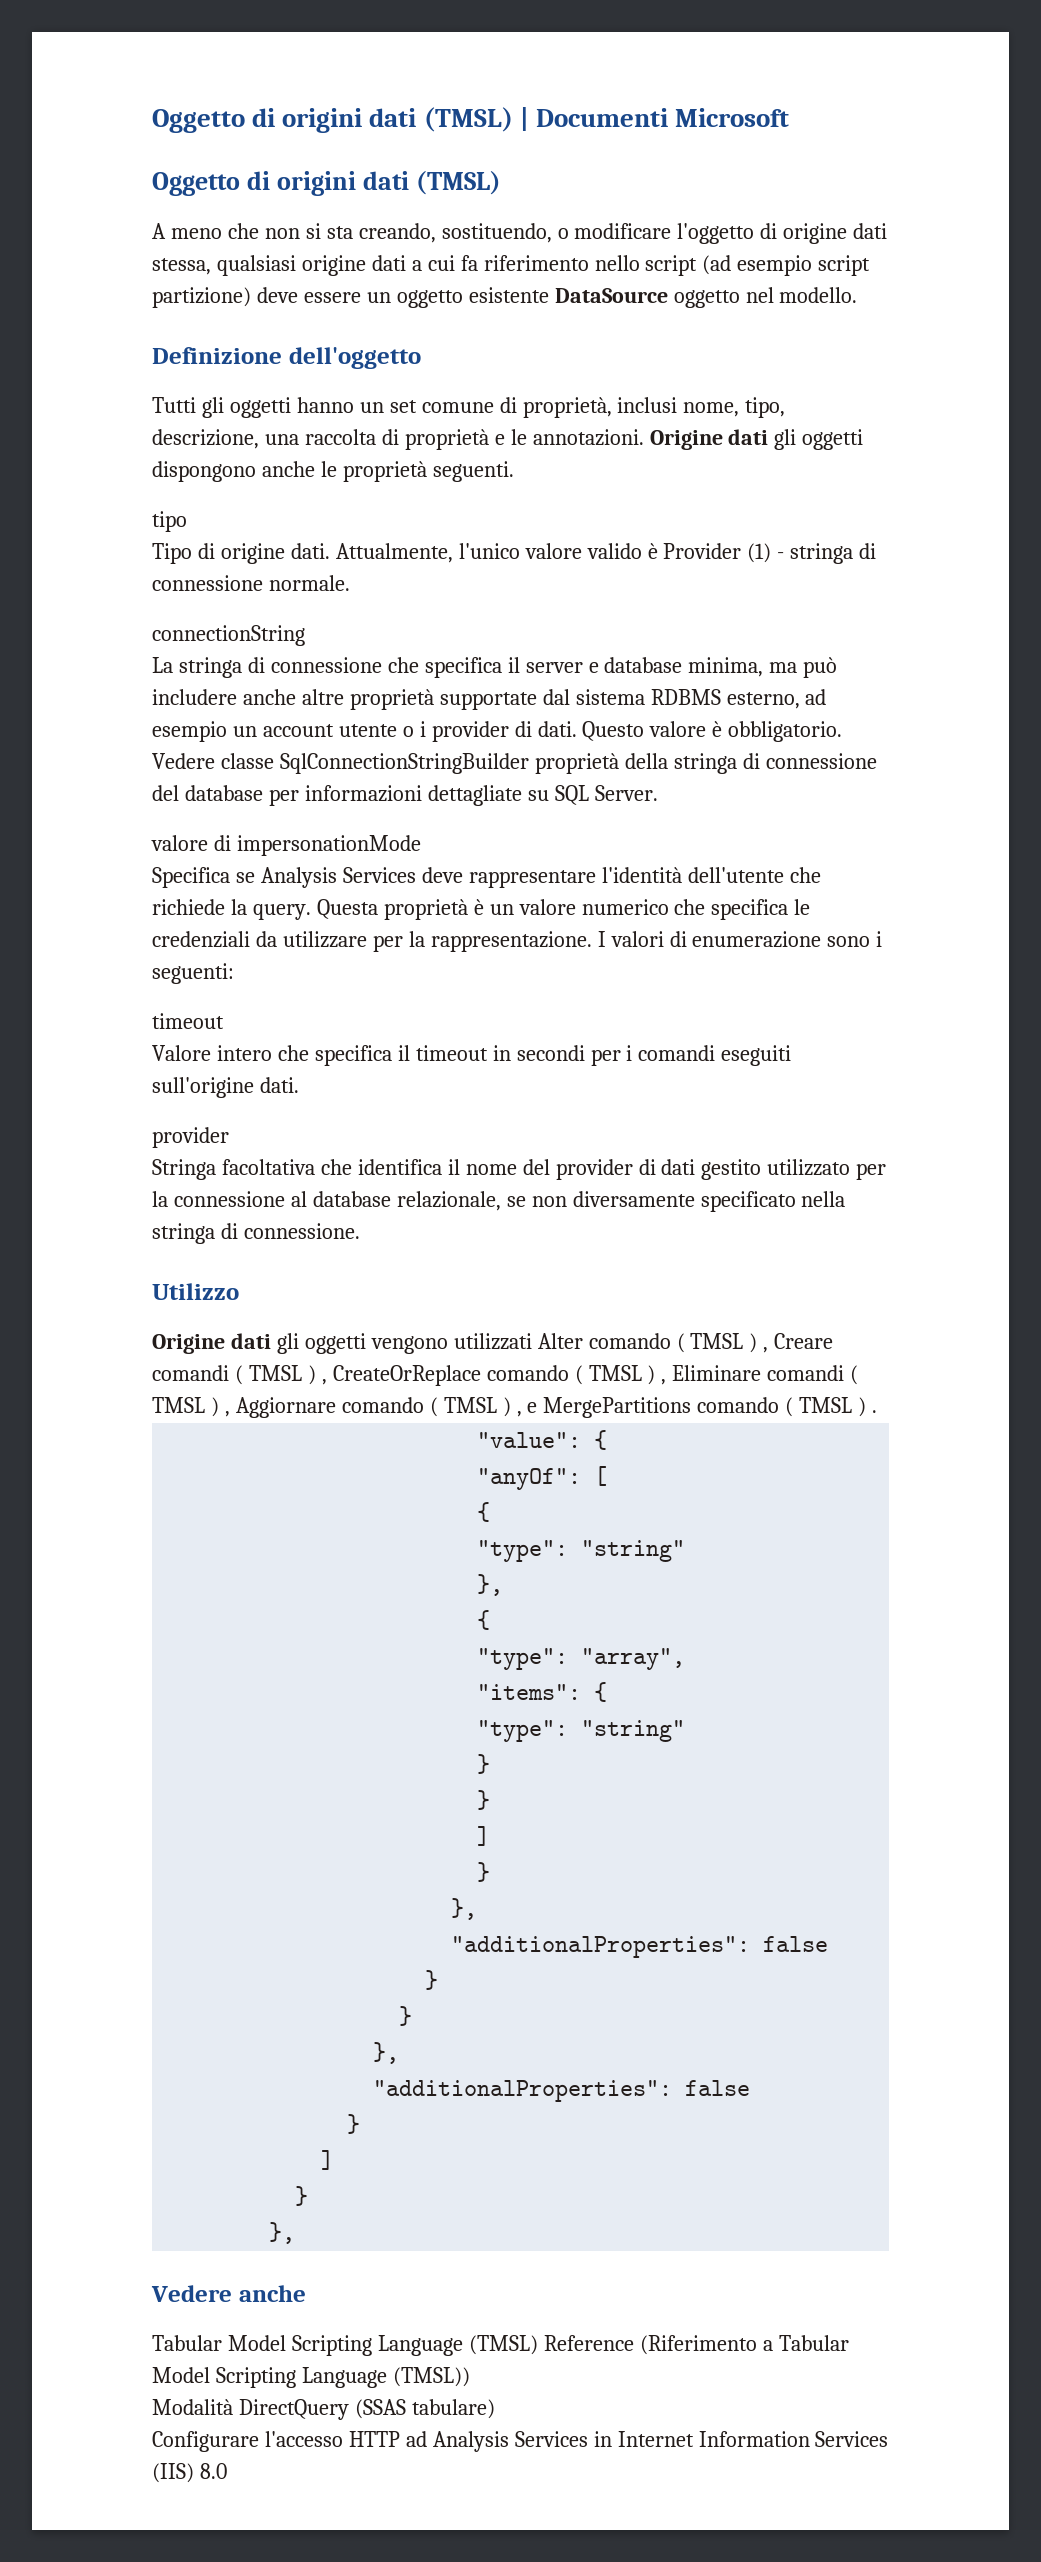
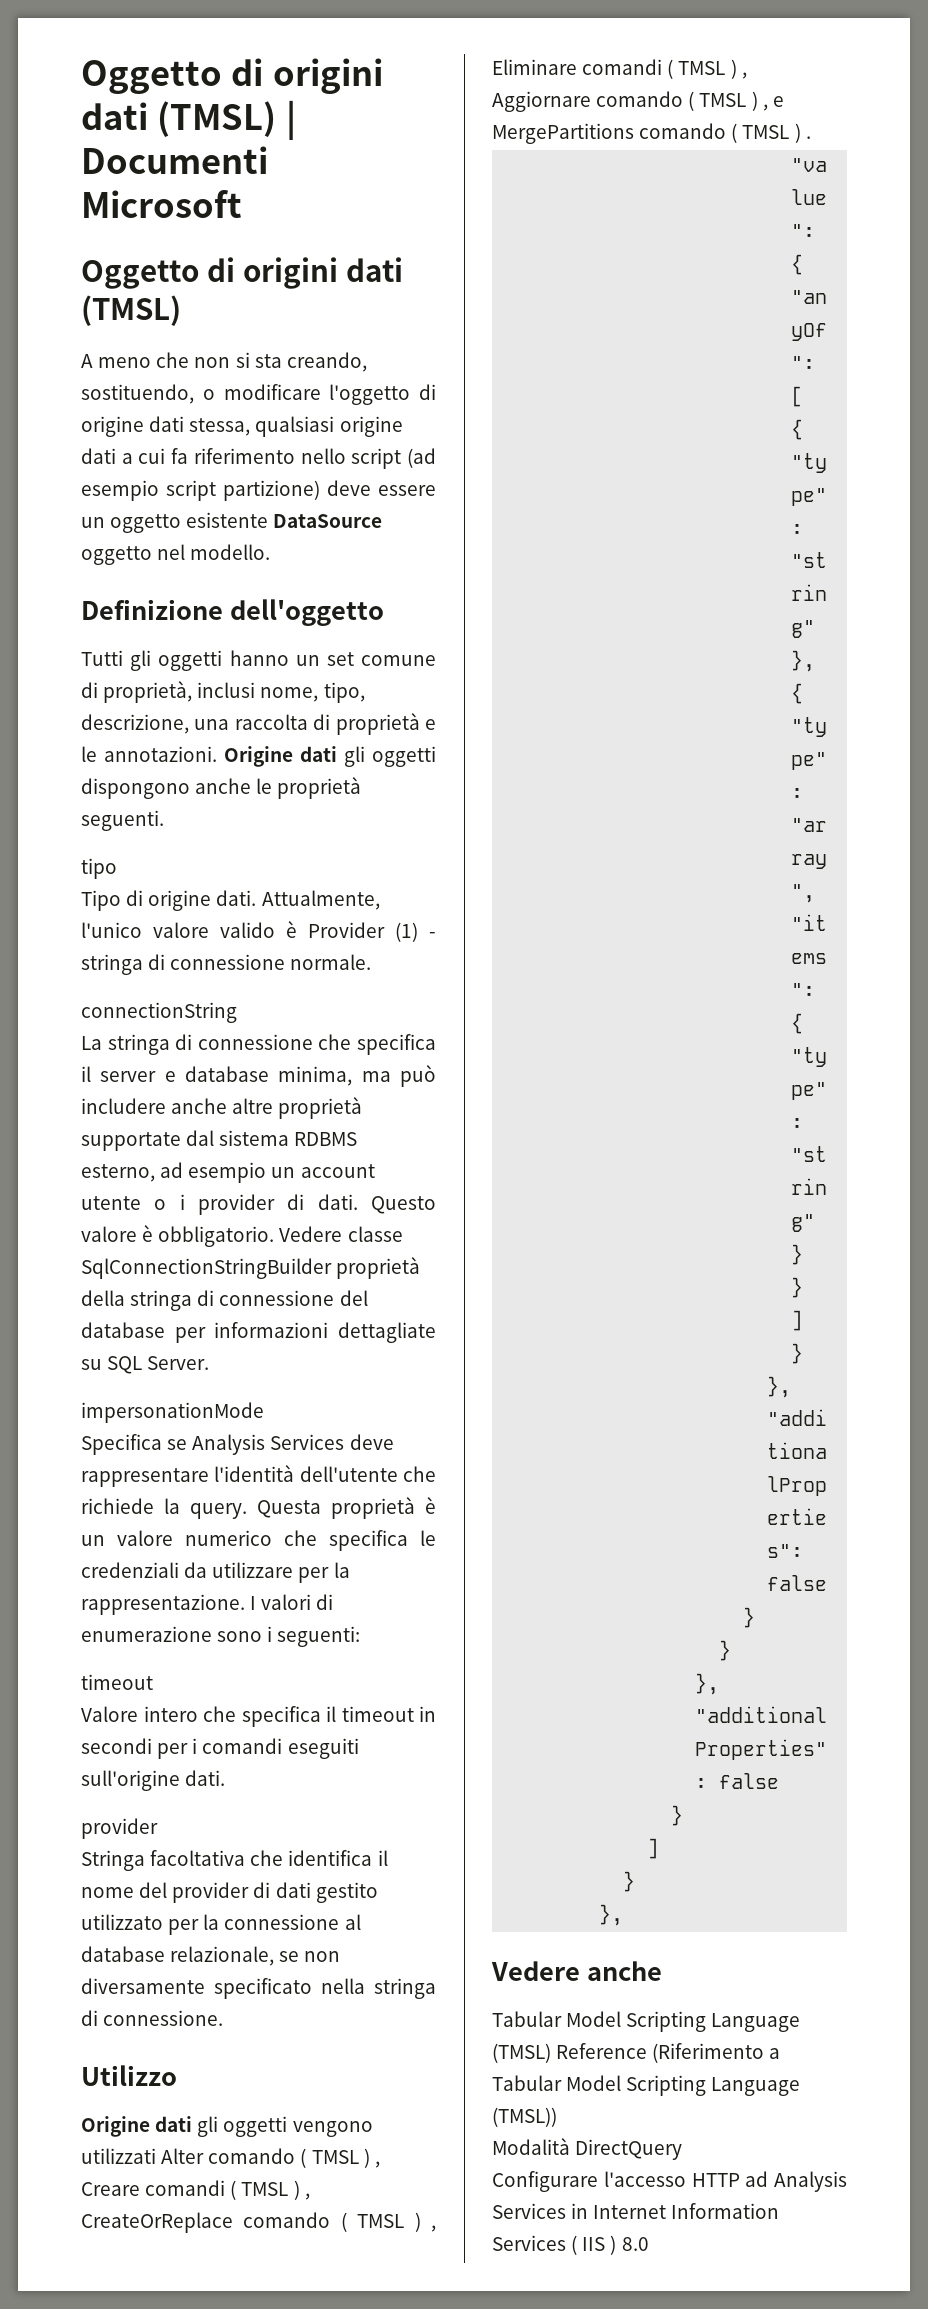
[151,835,231,851] valore di -> (210, 1363) none
[354,2399,495,2419] (SSAS tabulare) -> (683, 2149) none
[152,2463,194,2483] (IIS) -> [571,2235,617,2255] ( IIS )

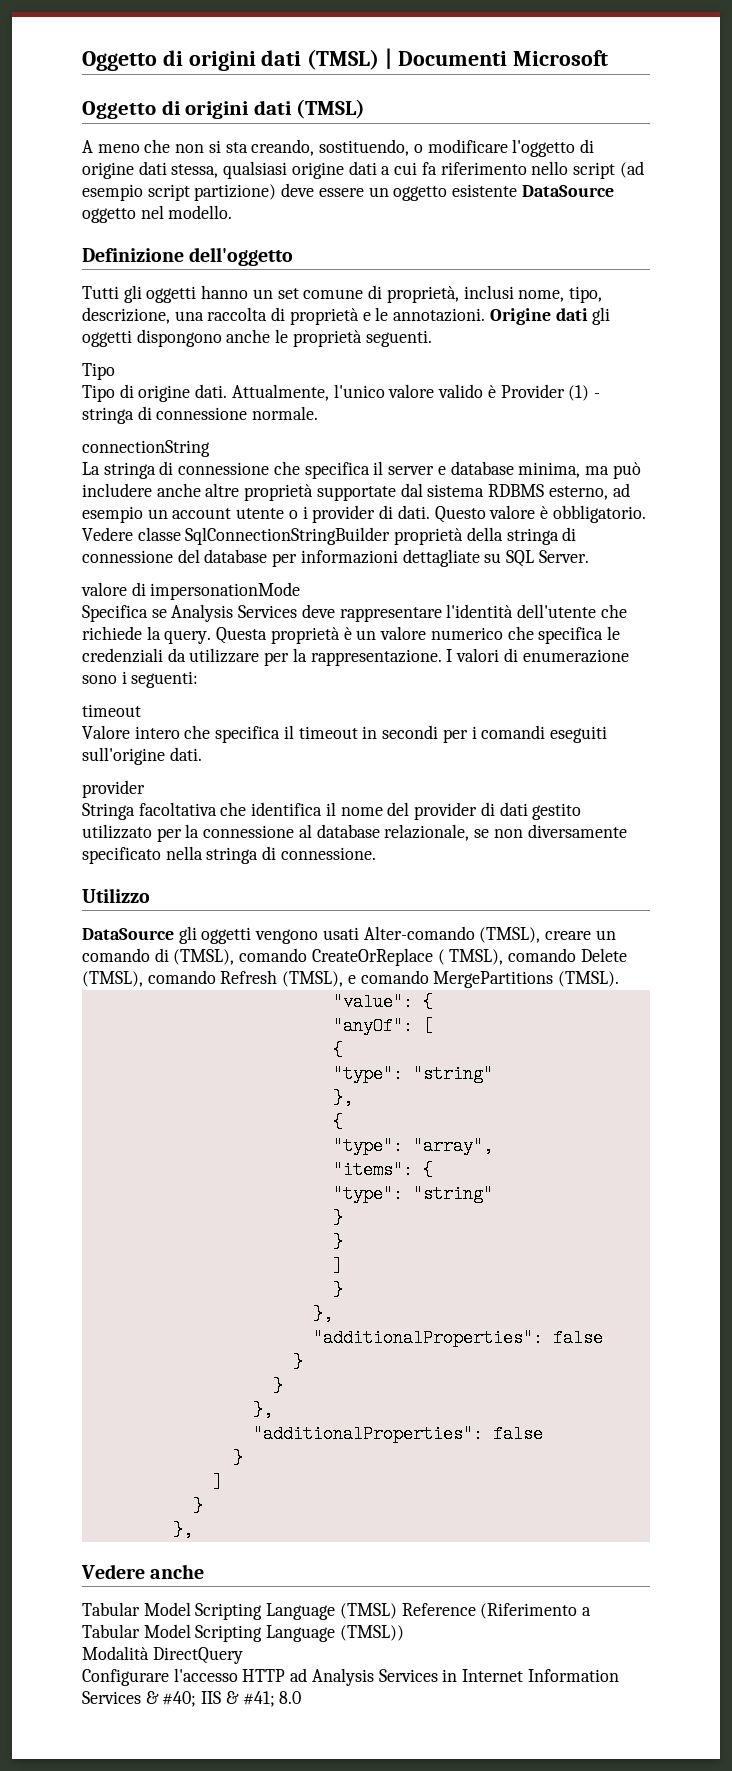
[81,858,117,879] tipo -> [82,363,115,380] Tipo
(210, 1363) none -> [81,582,146,596] valore di
[81,2116,193,2137] Origine dati -> [82,928,174,940] DataSource
[81,2148,380,2168] [81,2180,310,2200] [81,2212,436,2233] [492,59,747,79] [492,91,784,112] [492,123,811,144] utilizzati Alter comando ( TMSL ) , Creare comandi ( TMSL ) , CreateOrReplace comando ( TMSL ) , Eliminare comandi ( TMSL ) , Aggiornare comando ( TMSL ) , e MergePartitions comando ( TMSL ) . -> [322,926,616,943] [82,948,627,966] [82,970,620,988] usati Alter-comando (TMSL), creare un comando di (TMSL), comando CreateOrReplace ( TMSL), comando Delete (TMSL), comando Refresh (TMSL), e comando MergePartitions (TMSL).
[571,2235,617,2255] ( IIS ) -> [145,1691,275,1707] & #40; IIS & #41;

